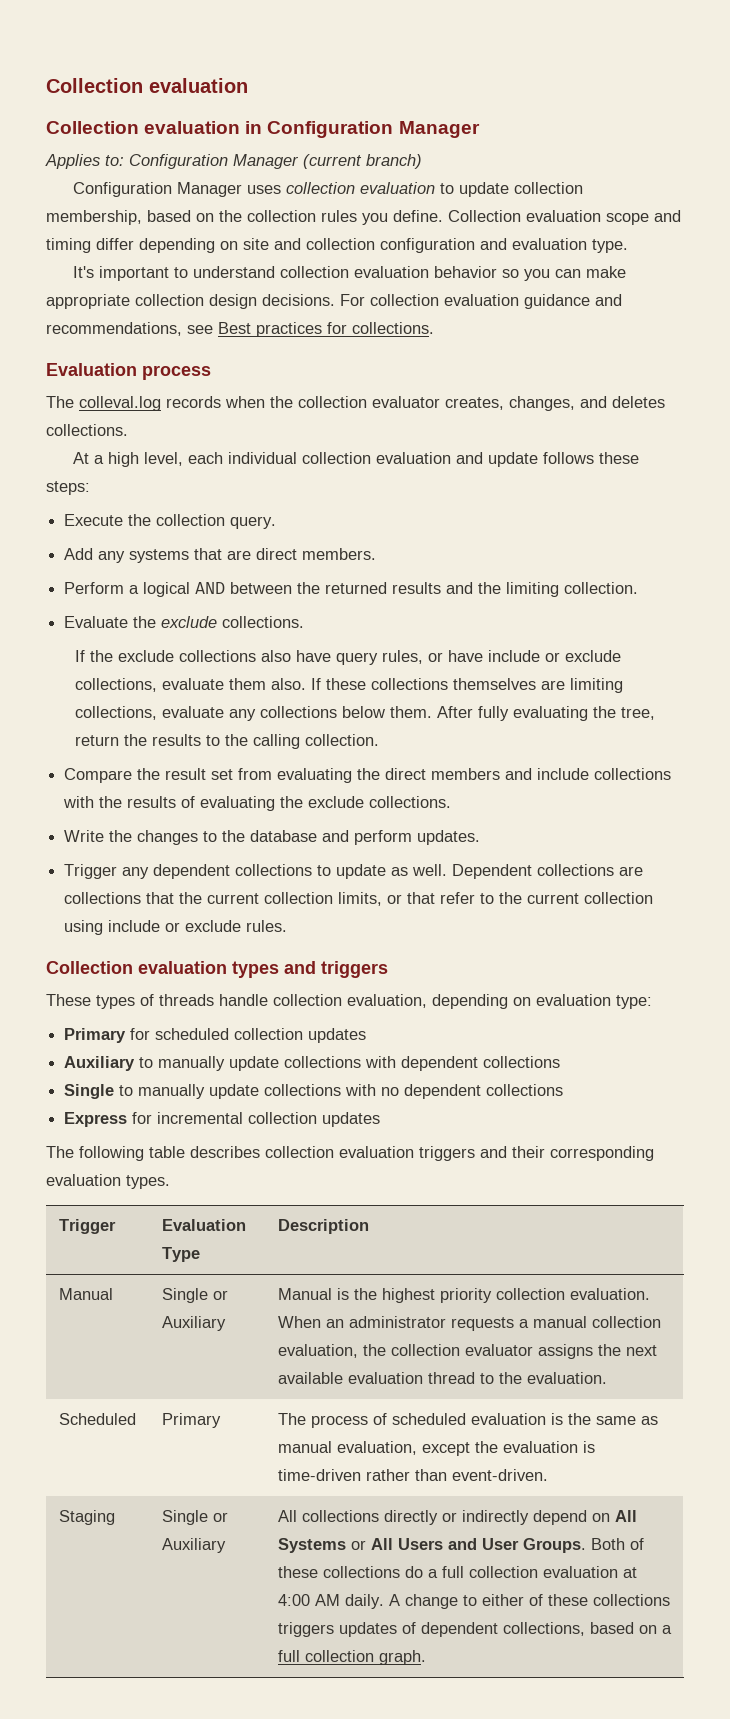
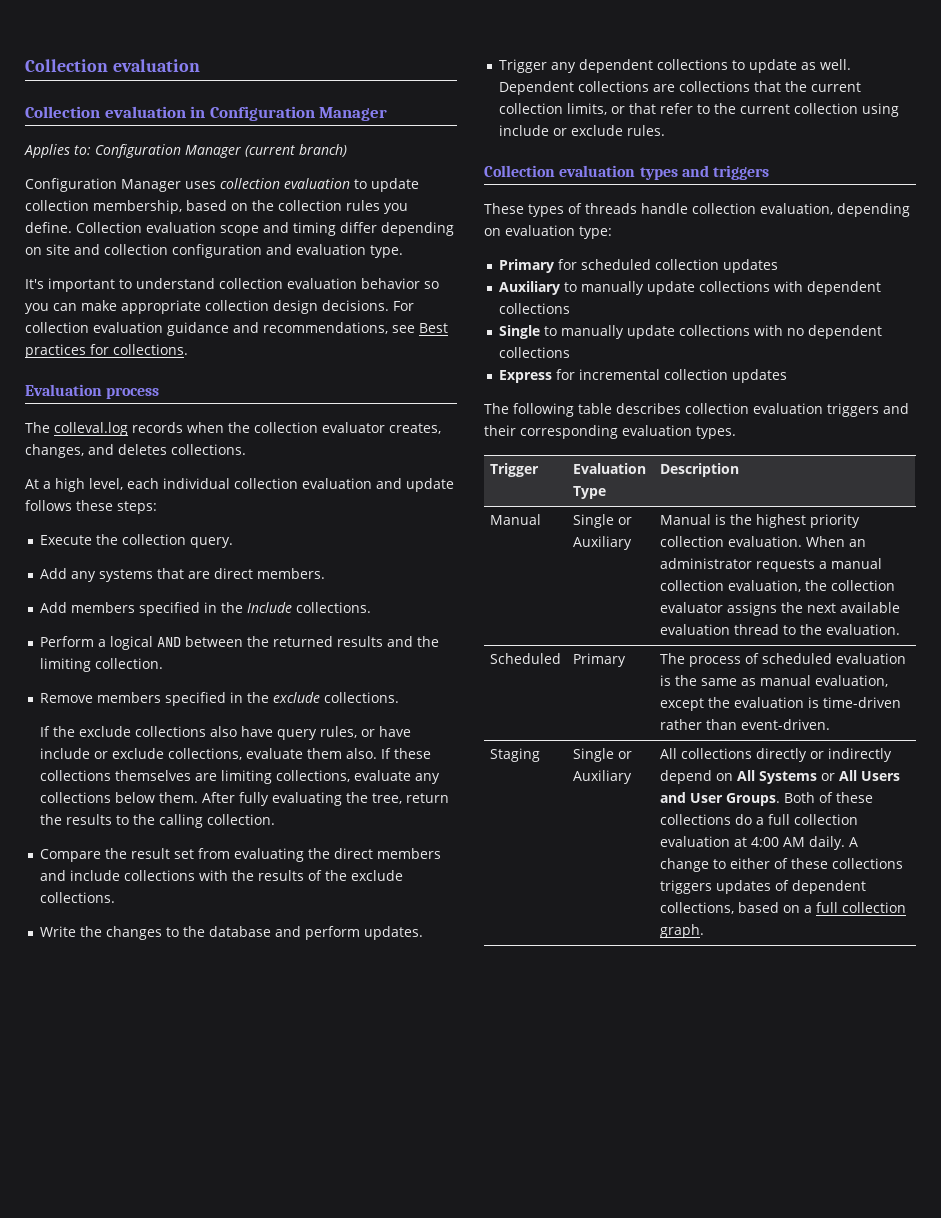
(377, 554) none -> [40,602,372,616] // Add members specified in the Include collections.
[64,616,129,628] Evaluate -> [40,692,244,706] Remove members specified in
[200,796,276,811] evaluating -> (323, 875) none

